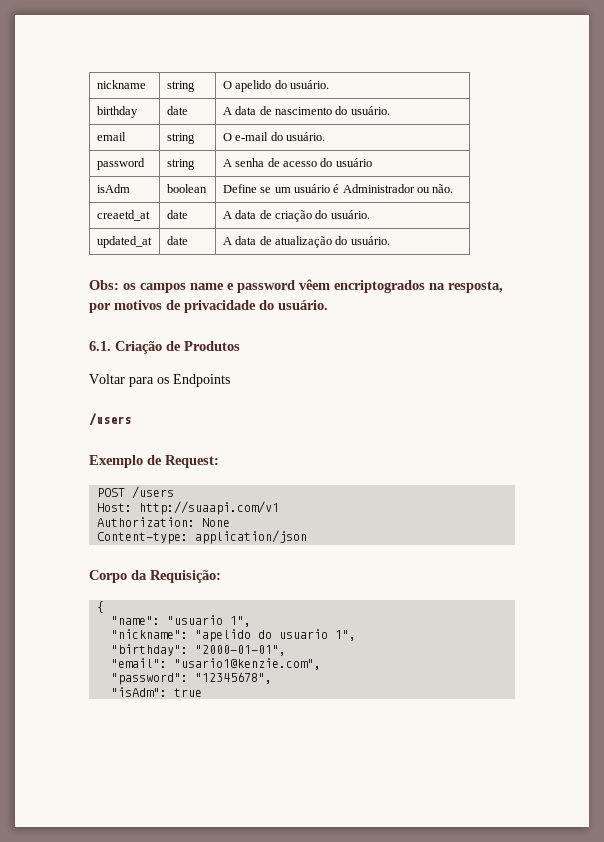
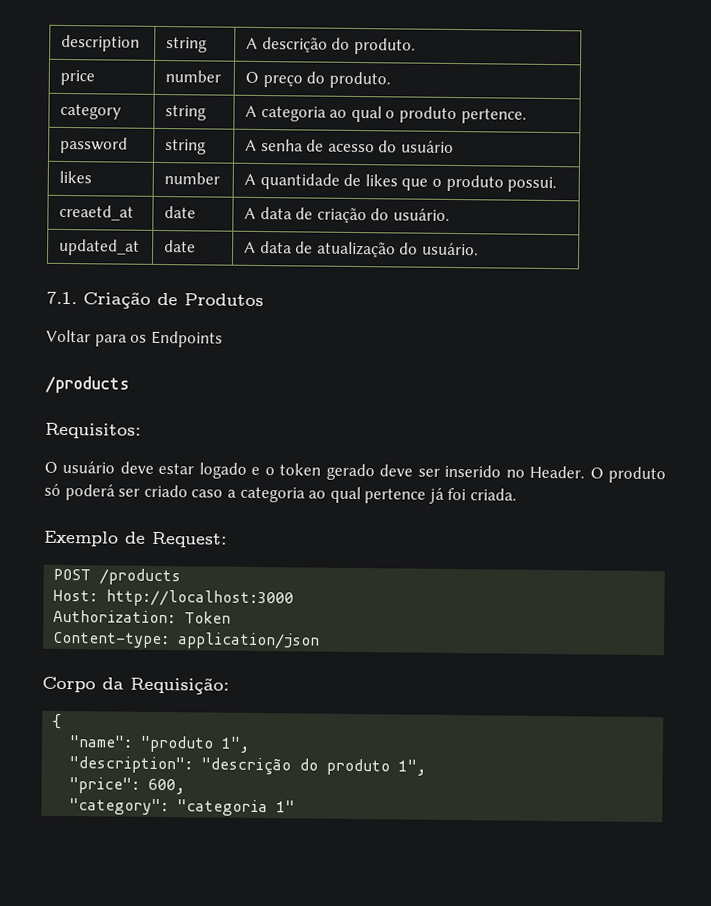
[96,80,146,89] [166,81,195,92] [222,80,329,92] [96,106,138,118] [166,106,188,115] [222,106,390,115] [96,132,126,141] [166,133,195,144] [222,132,325,141] nickname | string | O apelido do usuário. // birthday | date | A data de nascimento do usuário. // email | string | O e-mail do usuário. -> [61,34,141,52] [166,37,209,53] [246,37,416,55] [60,69,96,86] [165,70,222,83] [245,71,391,89] [60,103,123,120] [165,105,208,121] [245,105,527,124] description | string | A descrição do produto. // price | number | O preço do produto. // category | string | A categoria ao qual o produto pertence.
[96,184,130,193] [166,184,207,193] [222,184,454,193] isAdm | boolean | Define se um usuário é Administrador ou não. -> [59,170,93,184] [164,172,221,185] [244,173,558,193] likes | number | A quantidade de likes que o produto possui.
[89,279,503,293] [89,300,328,313] [89,341,111,351] Obs: os campos name e password vêem encriptogrados na resposta, por motivos de privacidade do usuário. // 6.1. -> [46,291,77,305] 7.1.
[89,413,131,426] /users -> [45,375,130,394] [45,422,141,439] [44,460,666,484] [44,483,518,504] /products // Requisitos: // O usuário deve estar logado e o token gerado deve ser inserido no Header. O produto só poderá ser criado caso a categoria ao qual pertence já foi criada.
[132,486,175,499] /users -> [99,568,182,586] /products
[139,501,280,515] [97,517,231,527] http://suaapi.com/v1 // Authorization: None -> [106,589,295,608] [53,609,232,624] http://localhost:3000 // Authorization: Token
[167,615,252,627] [111,629,357,642] [111,644,287,656] [111,658,322,670] [111,672,273,685] [111,687,203,697] "usuario 1", // "nickname": "apelido do usuario 1", // "birthday": "2000-01-01", // "email": "usario1@kenzie.com", // "password": "12345678", // "isAdm": true -> [140,735,251,753] [69,756,427,776] [69,777,186,795] [69,798,296,817] "produto 1", // "description": "descrição do produto 1", // "price": 600, // "category": "categoria 1"

